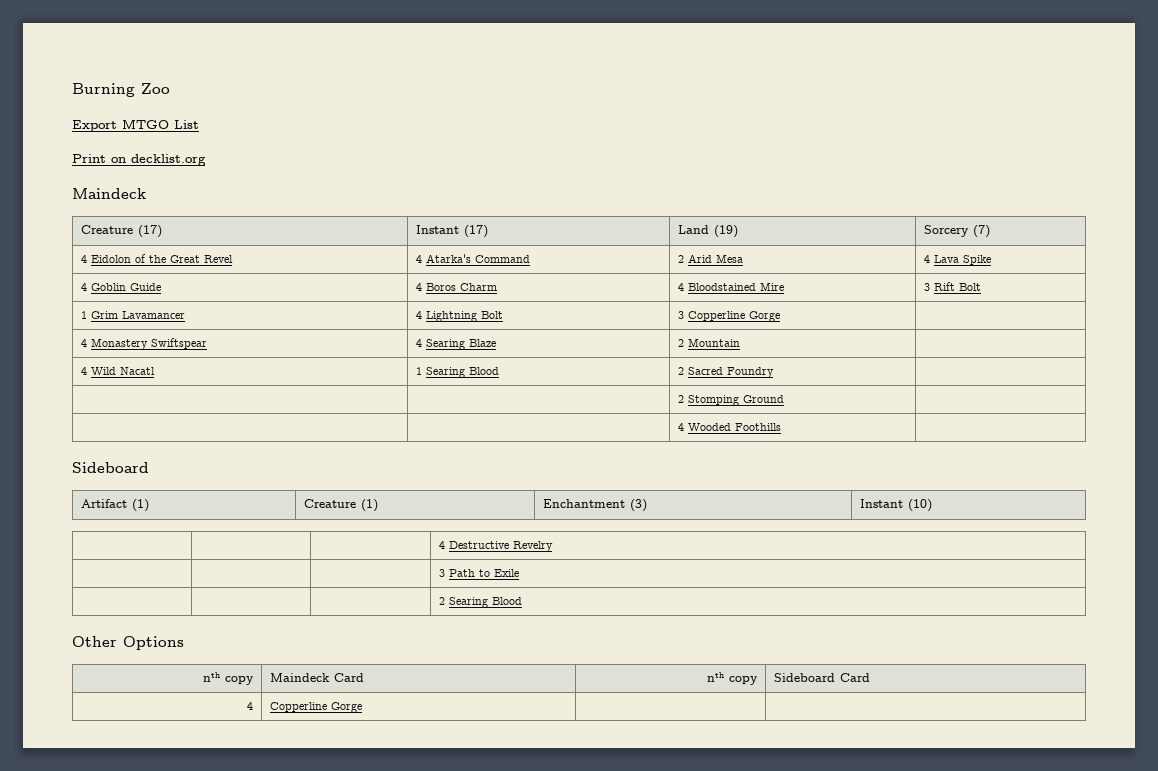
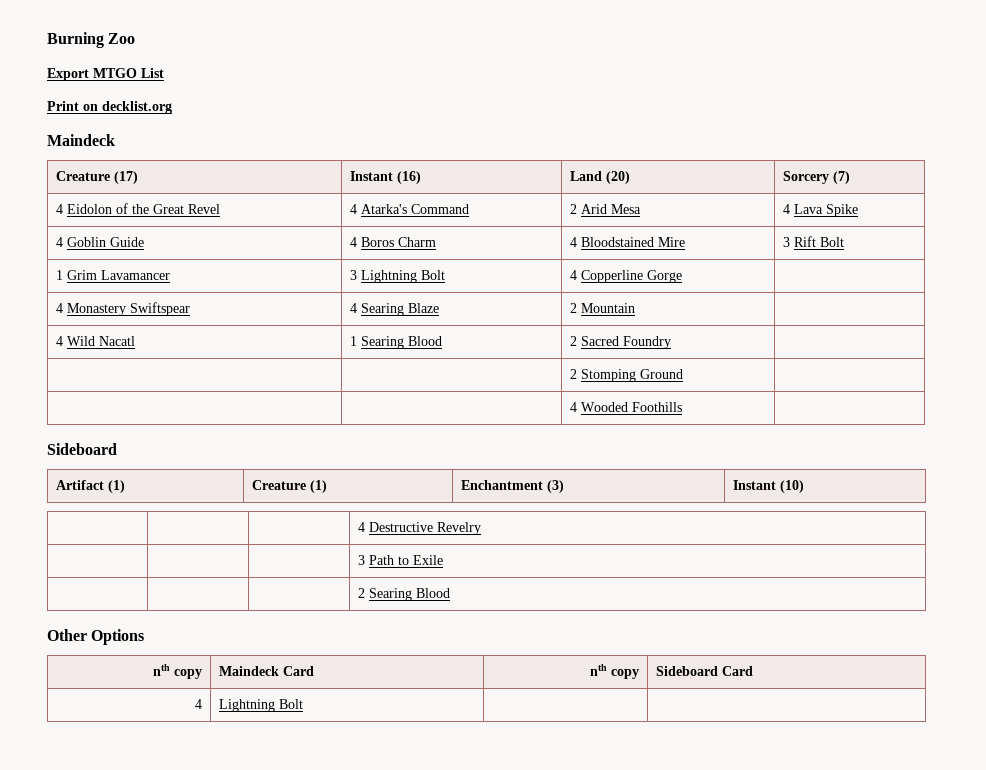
[463,225,488,238] (17) -> [397,171,422,184] (16)
[713,225,738,238] (19) -> [606,171,631,184] (20)
[415,311,503,322] [677,311,684,319] 4 Lightning Bolt | 3 -> [350,270,446,283] [570,270,578,280] 3 Lightning Bolt | 4
[269,702,362,713] Copperline Gorge -> [219,699,304,712] Lightning Bolt

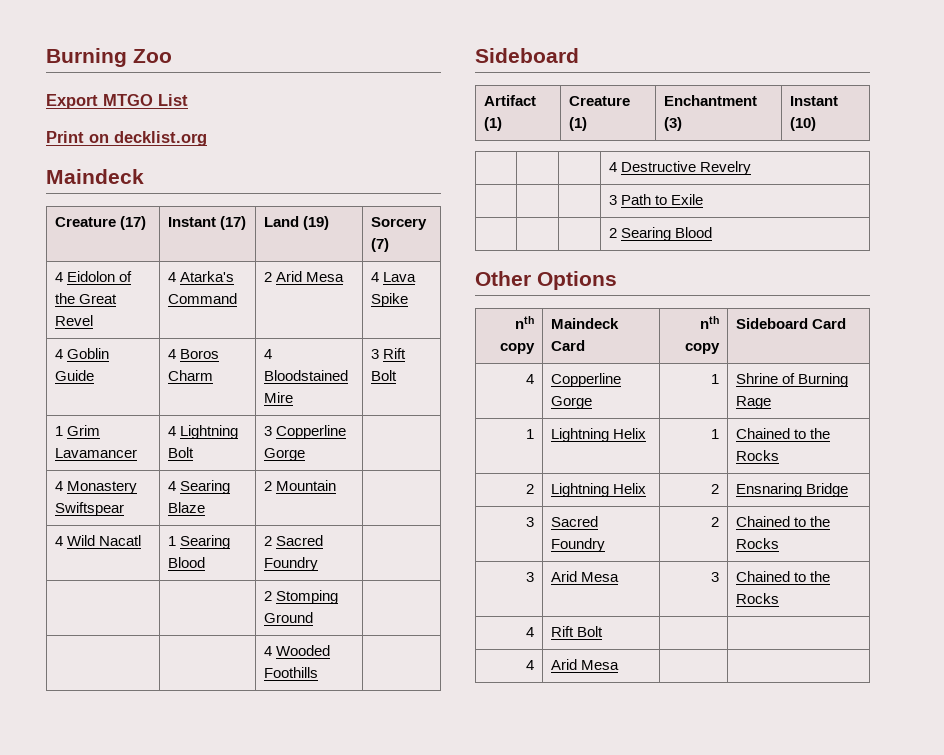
[397,171,422,184] (16) -> [219,216,246,230] (17)
[606,171,631,184] (20) -> [302,216,329,230] (19)
[350,270,446,283] [570,270,578,280] 3 Lightning Bolt | 4 -> [167,425,238,439] [167,447,194,458] [263,426,272,436] 4 Lightning Bolt | 3
[219,699,304,712] Lightning Bolt -> [550,373,621,387] [550,396,592,409] [711,374,720,384] [735,373,848,387] [735,396,771,409] [526,429,535,439] [550,428,646,442] [711,429,720,439] [735,428,830,439] [735,450,779,461] [526,484,535,494] [550,483,646,497] [711,484,720,494] [735,483,848,497] [526,517,535,527] [550,516,598,527] [550,538,605,552] [711,517,720,527] [735,516,830,527] [735,538,779,549] [526,572,535,582] [550,571,619,582] [711,572,720,582] [735,571,830,582] [735,593,779,604] [526,627,535,637] [550,626,603,637] [526,660,535,670] [550,659,619,670] Copperline Gorge | 1 | Shrine of Burning Rage // 1 | Lightning Helix | 1 | Chained to the Rocks // 2 | Lightning Helix | 2 | Ensnaring Bridge // 3 | Sacred Foundry | 2 | Chained to the Rocks // 3 | Arid Mesa | 3 | Chained to the Rocks // 4 | Rift Bolt | | // 4 | Arid Mesa

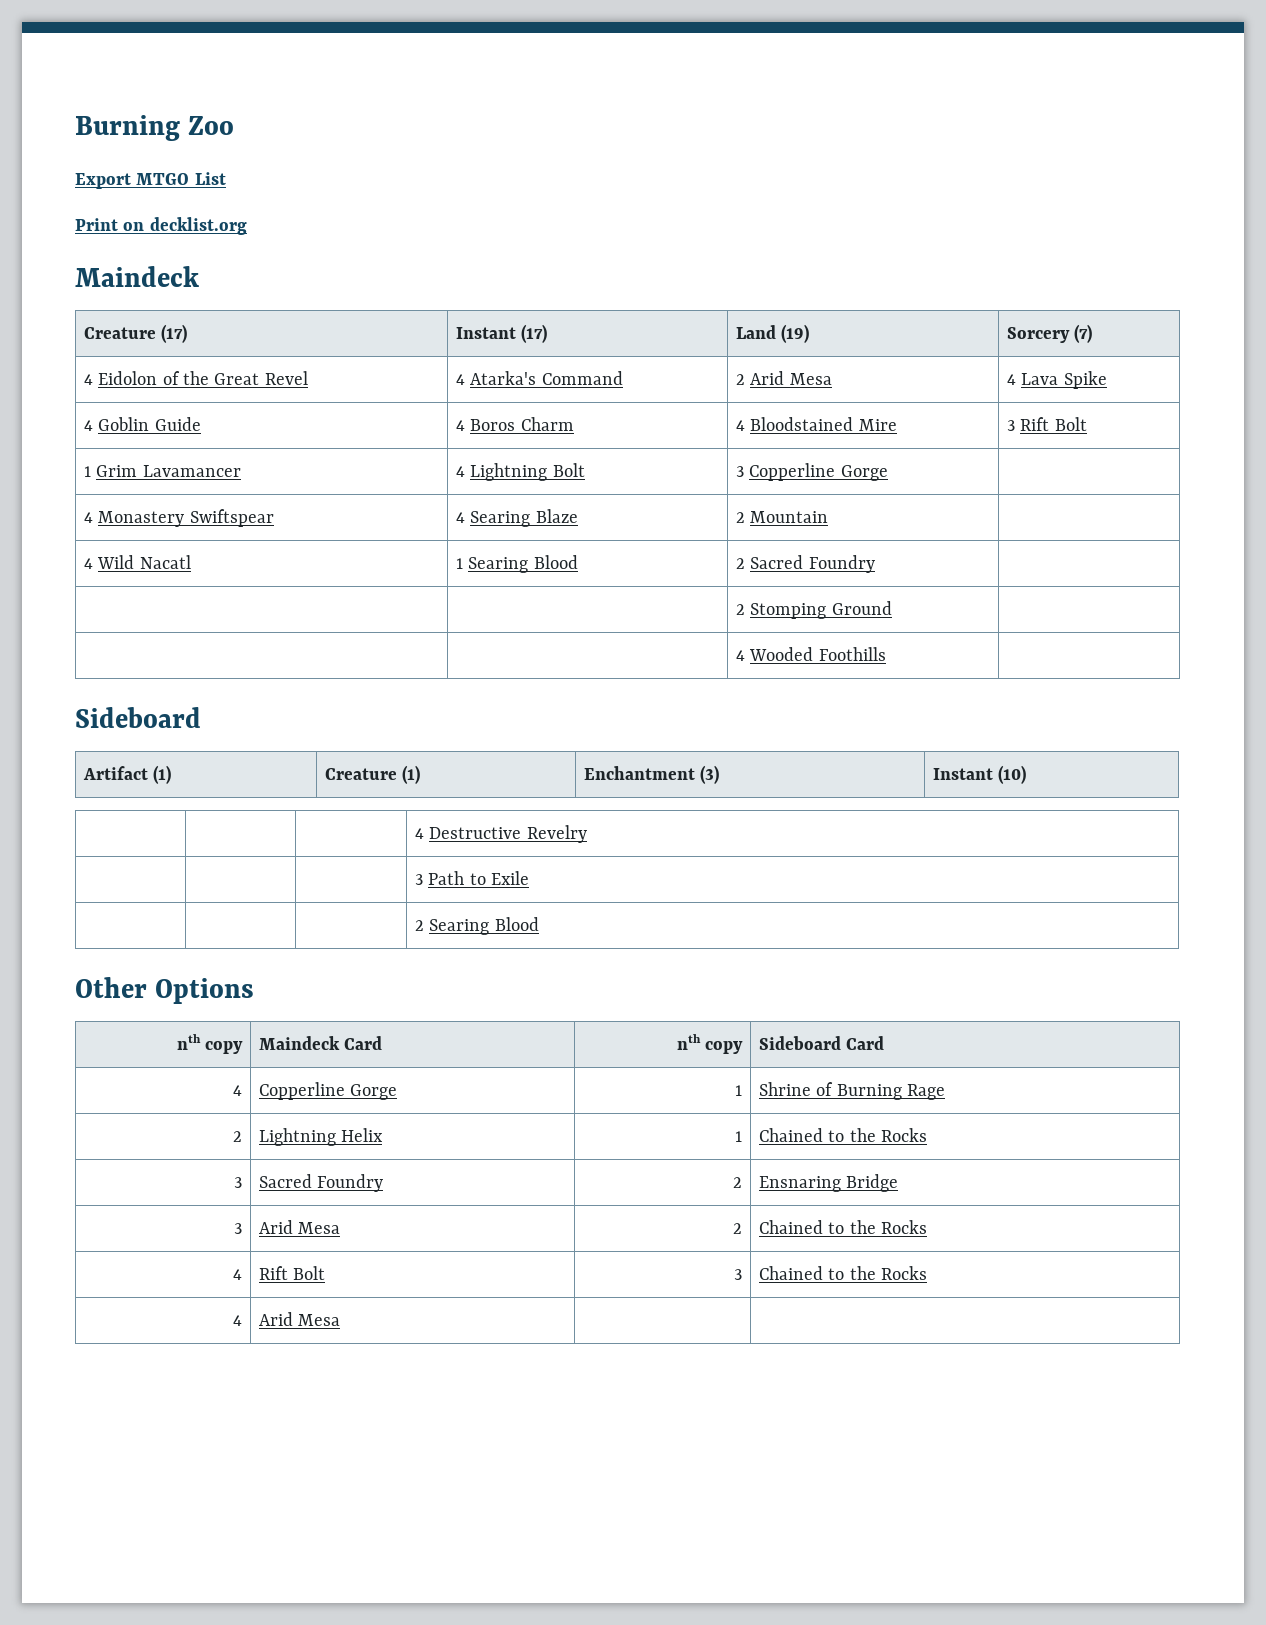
[526,429,535,439] 1 -> [233,1131,243,1142] 2
[526,484,535,494] [550,483,646,497] 2 | Lightning Helix -> [234,1177,243,1188] [258,1174,384,1192] 3 | Sacred Foundry
[526,517,535,527] [550,516,598,527] [550,538,605,552] [711,517,720,527] [735,516,830,527] [735,538,779,549] // 3 | Sacred Foundry | 2 | Chained to the Rocks -> (899, 1183) none
[711,572,720,582] 3 -> [733,1223,743,1234] 2
(603, 631) | -> [734,1269,743,1280] [758,1266,928,1280] 3 | Chained to the Rocks

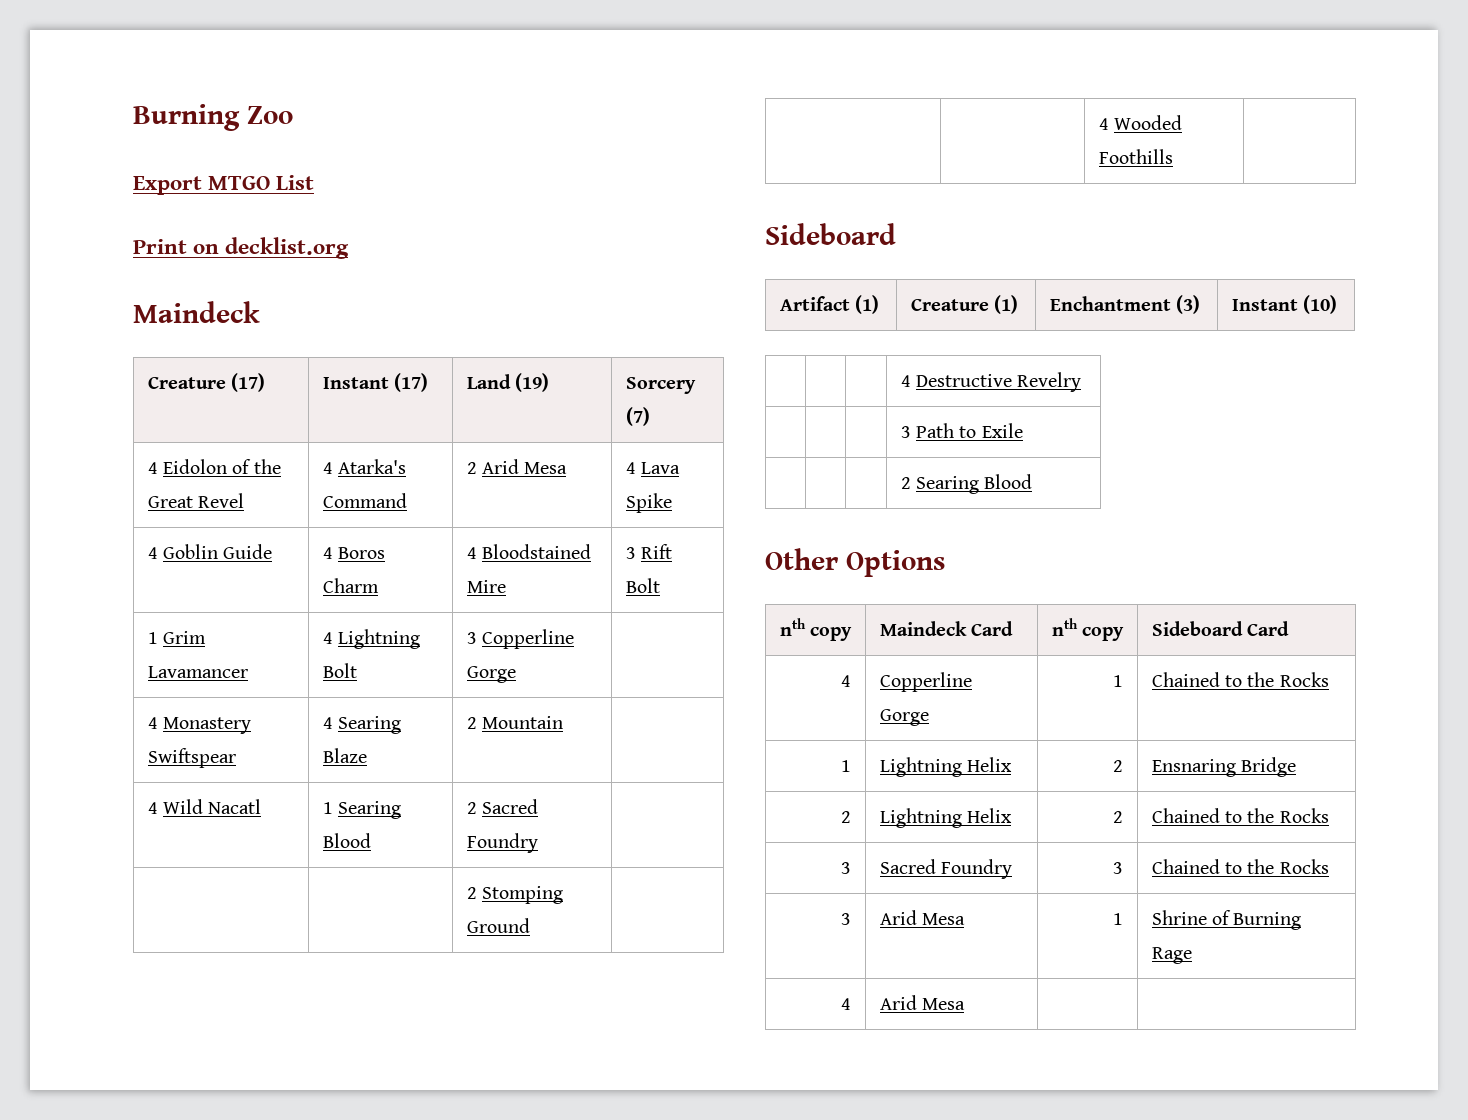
[758,1082,946,1100] Shrine of Burning Rage -> [1151,672,1329,687] [841,760,852,772] [879,757,1012,777] [1113,760,1124,772] [1151,757,1296,777] Chained to the Rocks // 1 | Lightning Helix | 2 | Ensnaring Bridge
[735,1131,743,1142] 1 -> [1113,811,1124,823] 2
[733,1177,743,1188] [758,1174,899,1192] [234,1223,243,1234] [258,1220,341,1234] [733,1223,743,1234] [758,1220,928,1234] [233,1269,243,1280] [258,1266,326,1280] | 2 | Ensnaring Bridge // 3 | Arid Mesa | 2 | Chained to the Rocks // 4 | Rift Bolt -> (1012, 869) none
(928, 1273) none -> [841,913,852,925] [879,910,965,925] [1113,913,1124,925] [1151,910,1302,930] [1151,947,1192,964] // 3 | Arid Mesa | 1 | Shrine of Burning Rage

